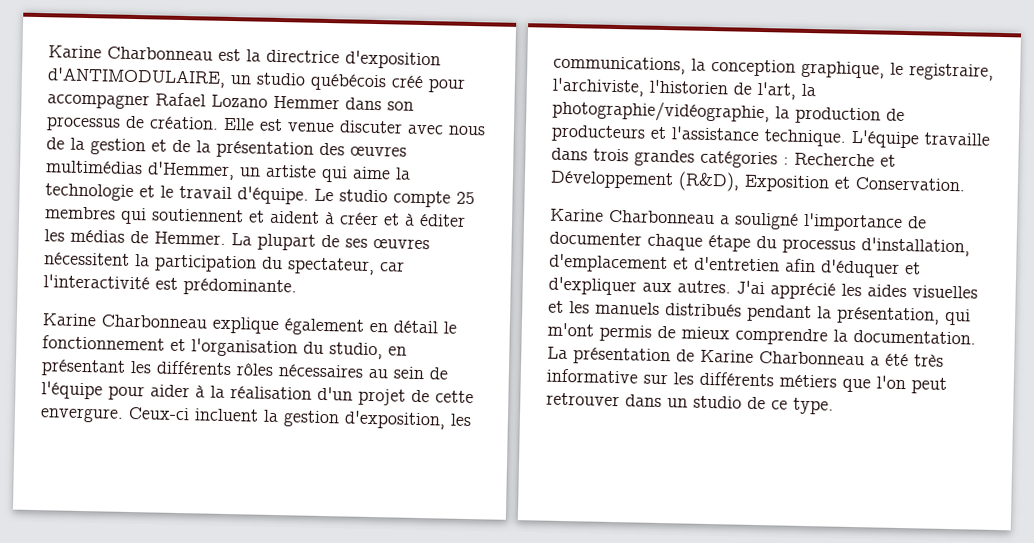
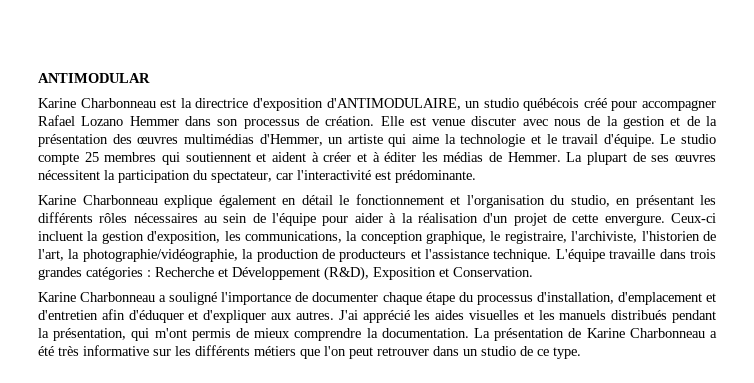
(48, 52) none -> [38,73,150,83] ANTIMODULAR //

